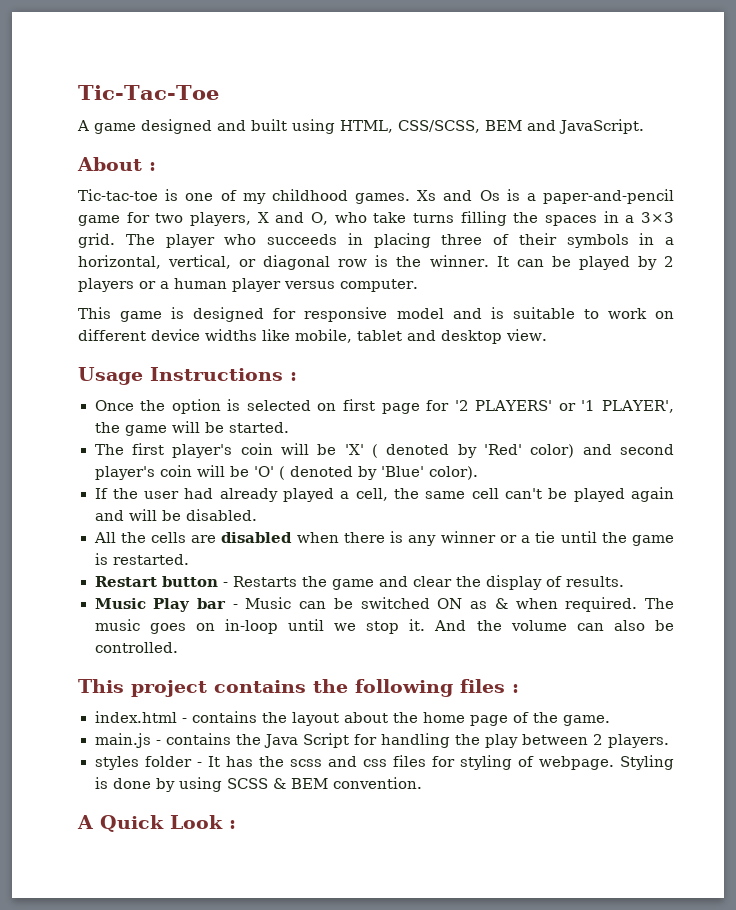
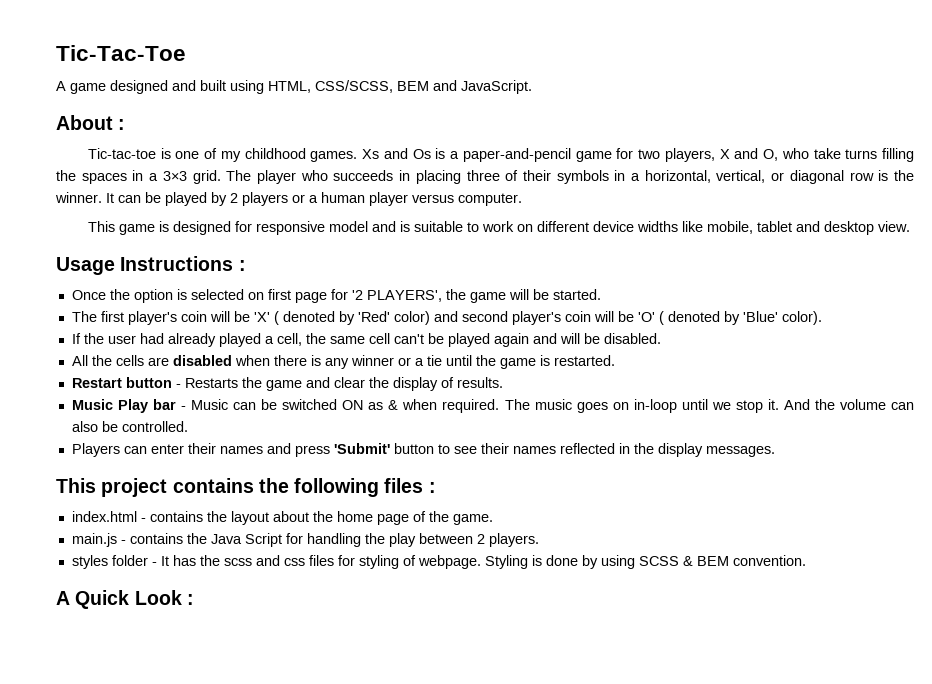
[475,400,675,413] PLAYERS' or '1 PLAYER', -> [366,290,442,302] PLAYERS',
(178, 647) none -> [71,443,775,457] // Players can enter their names and press 'Submit' button to see their names reflected in the display messages.

